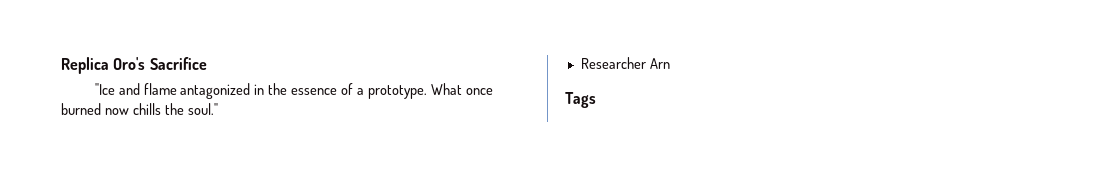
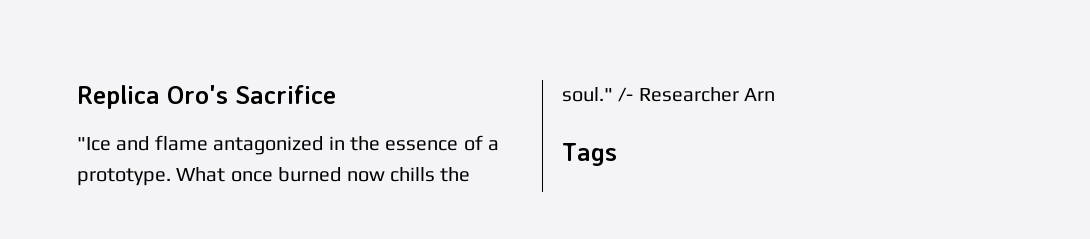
(218, 109) // -> [618,87,634,102] /-

